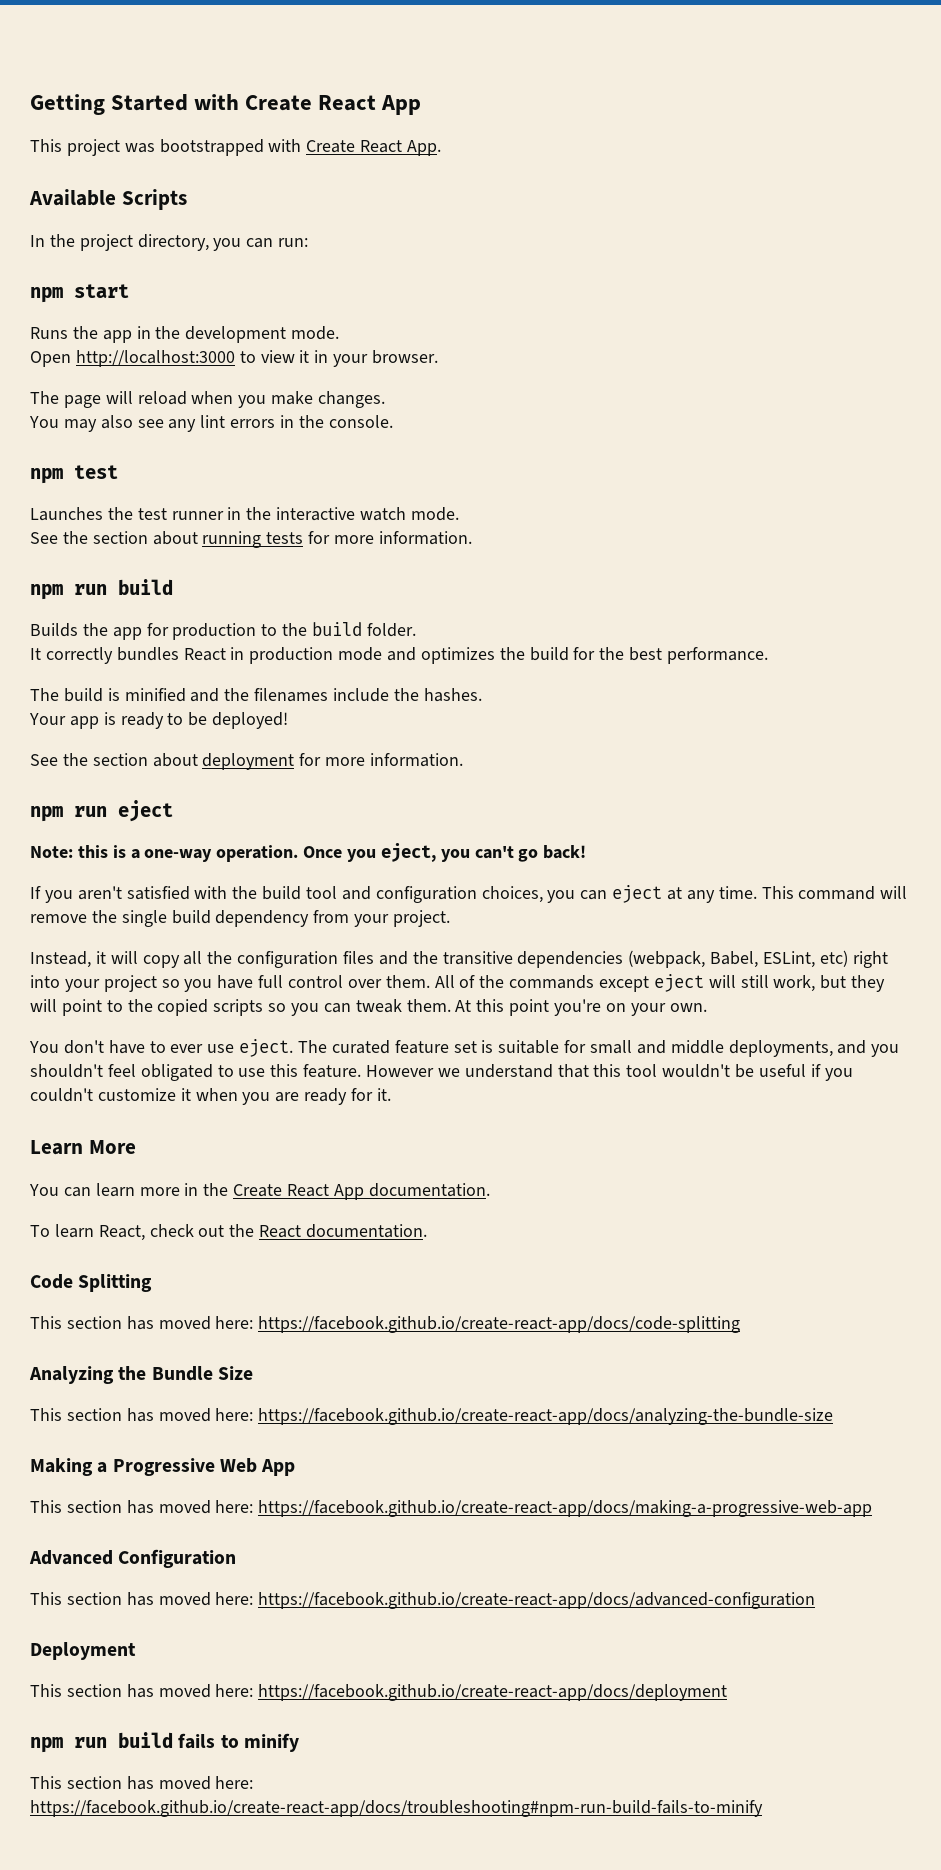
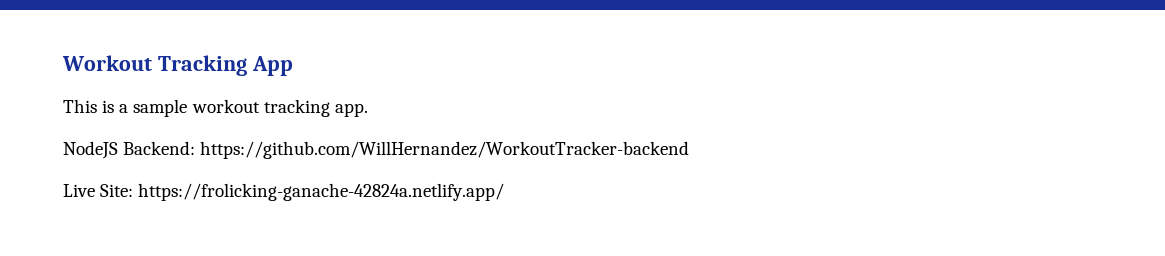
[30,94,422,115] [30,139,442,156] [29,189,187,210] [30,234,309,251] [30,284,129,303] [30,326,340,343] [30,350,439,367] [30,391,386,408] [29,415,393,432] [30,465,118,484] [30,507,459,521] [30,531,472,548] [30,579,173,600] [30,622,416,640] [30,647,769,664] [30,688,482,702] [29,712,289,729] [30,753,464,770] [30,800,173,822] [30,843,587,862] [30,885,908,903] [30,910,451,927] [30,950,888,968] [30,974,886,992] [30,999,707,1016] [29,1039,900,1057] [30,1064,853,1081] [30,1088,391,1105] [30,1140,136,1155] [29,1183,490,1200] [30,1224,428,1241] [30,1274,153,1292] [30,1316,741,1333] [29,1366,253,1384] [30,1408,834,1425] [30,1458,296,1476] [30,1500,873,1517] [29,1549,237,1568] [30,1592,816,1609] [30,1642,136,1660] [30,1684,728,1701] [30,1732,299,1753] [30,1776,254,1790] [30,1800,763,1817] Getting Started with Create React App // This project was bootstrapped with Create React App. // Available Scripts // In the project directory, you can run: // npm start // Runs the app in the development mode. // Open http://localhost:3000 to view it in your browser. // The page will reload when you make changes. // You may also see any lint errors in the console. // npm test // Launches the test runner in the interactive watch mode. // See the section about running tests for more information. // npm run build // Builds the app for production to the build folder. // It correctly bundles React in production mode and optimizes the build for the best performance. // The build is minified and the filenames include the hashes. // Your app is ready to be deployed! // See the section about deployment for more information. // npm run eject // Note: this is a one-way operation. Once you eject, you can't go back! // If you aren't satisfied with the build tool and configuration choices, you can eject at any time. This command will remove the single build dependency from your project. // Instead, it will copy all the configuration files and the transitive dependencies (webpack, Babel, ESLint, etc) right into your project so you have full control over them. All of the commands except eject will still work, but they will point to the copied scripts so you can tweak them. At this point you're on your own. // You don't have to ever use eject. The curated feature set is suitable for small and middle deployments, and you shouldn't feel obligated to use this feature. However we understand that this tool wouldn't be useful if you couldn't customize it when you are ready for it. // Learn More // You can learn more in the Create React App documentation. // To learn React, check out the React documentation. // Code Splitting // This section has moved here: https://facebook.github.io/create-react-app/docs/code-splitting // Analyzing the Bundle Size // This section has moved here: https://facebook.github.io/create-react-app/docs/analyzing-the-bundle-size // Making a Progressive Web App // This section has moved here: https://facebook.github.io/create-react-app/docs/making-a-progressive-web-app // Advanced Configuration // This section has moved here: https://facebook.github.io/create-react-app/docs/advanced-configuration // Deployment // This section has moved here: https://facebook.github.io/create-react-app/docs/deployment // npm run build fails to minify // This section has moved here: https://facebook.github.io/create-react-app/docs/troubleshooting#npm-run-build-fails-to-minify -> [62,55,293,76] [63,99,368,117] [63,141,690,159] [63,183,505,201] Workout Tracking App // This is a sample workout tracking app. // NodeJS Backend: https://github.com/WillHernandez/WorkoutTracker-backend // Live Site: https://frolicking-ganache-42824a.netlify.app/

